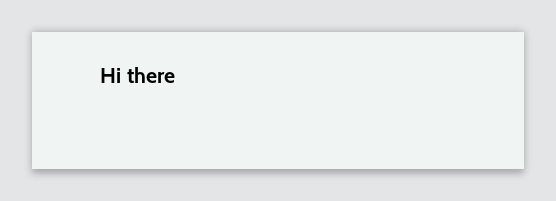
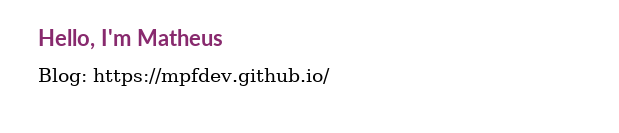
[100,67,175,83] Hi there -> [38,29,223,50] [38,68,330,86] Hello, I'm Matheus // Blog: https://mpfdev.github.io/

